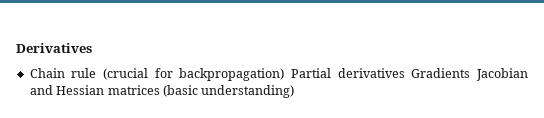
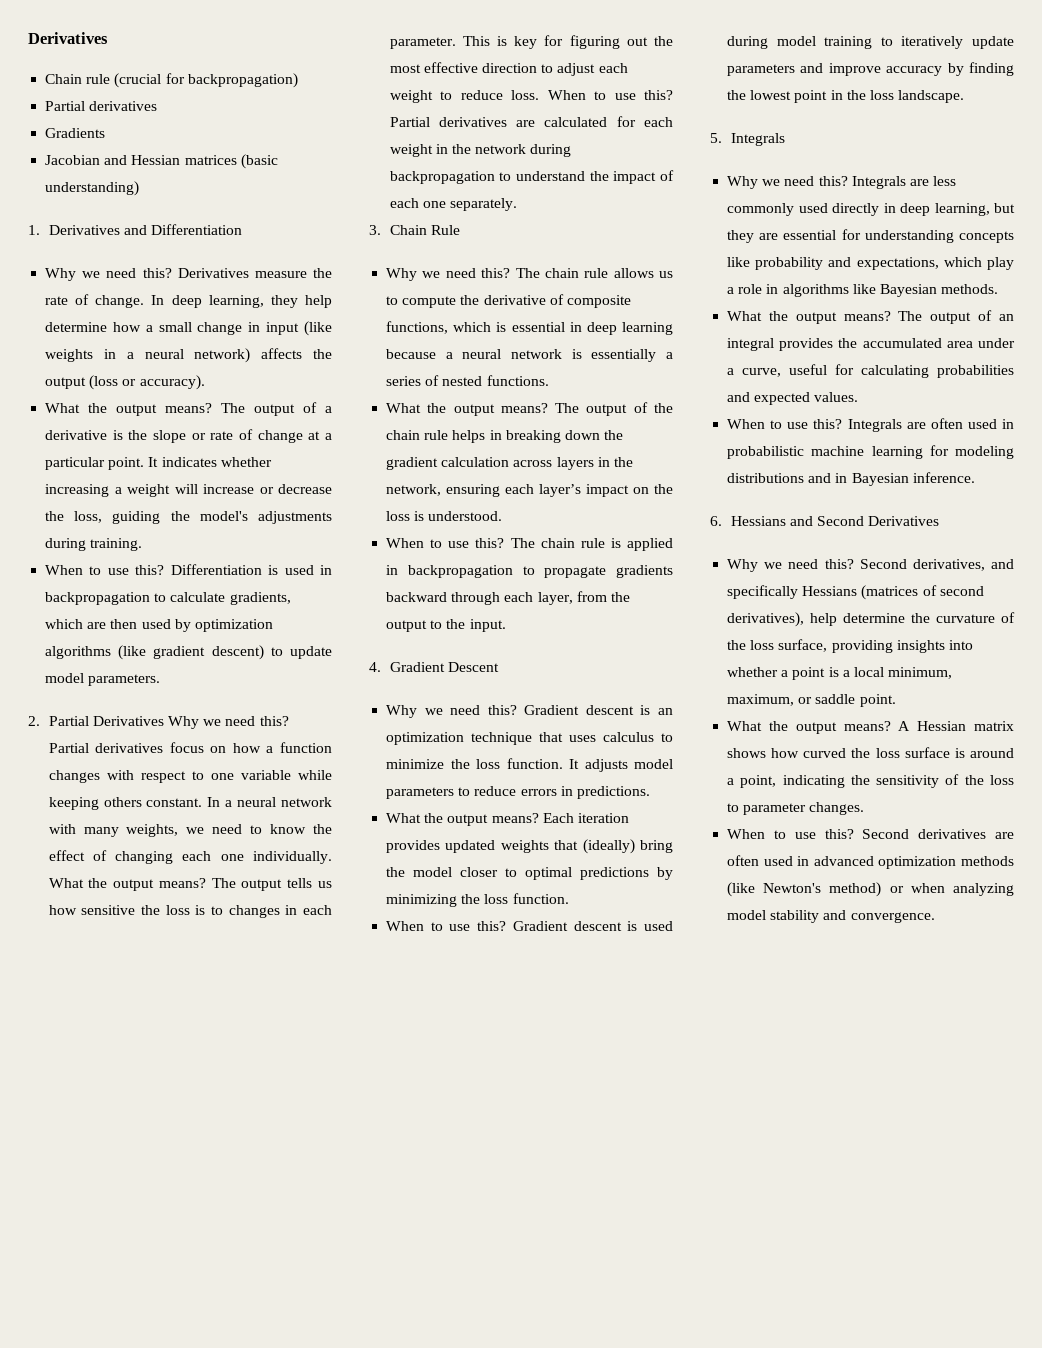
[291,68,405,78] Partial derivatives -> [45,101,158,111] // Partial derivatives //
(471, 73) none -> (106, 133) //
(295, 91) none -> [28,224,243,235] [45,268,332,281] [45,294,332,308] [45,321,332,336] [45,348,332,363] [45,375,205,390] [45,402,332,416] [45,429,332,443] [45,457,272,470] [45,484,332,497] [45,511,332,524] [45,538,143,551] [45,564,332,575] [45,592,291,605] [45,619,273,632] [45,645,332,660] [45,673,161,686] [28,716,289,729] [48,742,332,753] [48,770,332,783] [48,797,332,810] [48,824,333,837] [48,850,332,864] [48,878,332,891] [48,905,332,918] [389,35,673,49] [389,62,628,76] [389,90,673,103] [389,116,673,127] [389,144,572,157] [389,170,674,184] [389,198,518,211] [369,225,460,235] [386,268,673,281] [386,294,631,308] [386,321,673,335] [386,349,673,362] [386,375,549,386] [386,402,673,416] [386,430,624,443] [386,457,633,470] [386,484,673,497] [386,511,503,521] [386,538,673,551] [386,565,673,578] [386,591,630,605] [386,619,506,632] [369,662,499,672] [386,705,673,718] [386,732,673,745] [386,758,673,772] [386,786,650,799] [386,813,629,826] [386,839,673,854] [386,867,673,880] [386,893,569,907] [386,921,673,931] [727,36,1014,49] [727,62,1014,76] [727,90,965,103] [710,133,785,146] [727,176,957,189] [727,203,1015,216] [727,229,1014,243] [727,257,1014,270] [727,284,999,297] [727,310,1014,324] [727,338,1015,351] [727,364,1014,378] [727,392,859,405] [727,418,1014,432] [727,445,1014,459] [727,472,975,486] [710,516,940,526] [727,559,1014,572] [727,585,984,600] [727,612,1015,627] [727,639,973,653] [727,667,953,680] [727,694,896,707] [727,721,1014,734] [727,747,1014,758] [727,774,1014,788] [727,802,865,815] [727,829,1014,839] [727,855,1014,869] [727,882,1014,897] [727,910,935,923] // 1. Derivatives and Differentiation // Why we need this? Derivatives measure the rate of change. In deep learning, they help determine how a small change in input (like weights in a neural network) affects the output (loss or accuracy). // What the output means? The output of a derivative is the slope or rate of change at a particular point. It indicates whether increasing a weight will increase or decrease the loss, guiding the model's adjustments during training. // When to use this? Differentiation is used in backpropagation to calculate gradients, which are then used by optimization algorithms (like gradient descent) to update model parameters. // 2. Partial Derivatives Why we need this? Partial derivatives focus on how a function changes with respect to one variable while keeping others constant. In a neural network with many weights, we need to know the effect of changing each one individually. What the output means? The output tells us how sensitive the loss is to changes in each parameter. This is key for figuring out the most effective direction to adjust each weight to reduce loss. When to use this? Partial derivatives are calculated for each weight in the network during backpropagation to understand the impact of each one separately. // 3. Chain Rule // Why we need this? The chain rule allows us to compute the derivative of composite functions, which is essential in deep learning because a neural network is essentially a series of nested functions. // What the output means? The output of the chain rule helps in breaking down the gradient calculation across layers in the network, ensuring each layer’s impact on the loss is understood. // When to use this? The chain rule is applied in backpropagation to propagate gradients backward through each layer, from the output to the input. // 4. Gradient Descent // Why we need this? Gradient descent is an optimization technique that uses calculus to minimize the loss function. It adjusts model parameters to reduce errors in predictions. // What the output means? Each iteration provides updated weights that (ideally) bring the model closer to optimal predictions by minimizing the loss function. // When to use this? Gradient descent is used during model training to iteratively update parameters and improve accuracy by finding the lowest point in the loss landscape. // 5. Integrals // Why we need this? Integrals are less commonly used directly in deep learning, but they are essential for understanding concepts like probability and expectations, which play a role in algorithms like Bayesian methods. // What the output means? The output of an integral provides the accumulated area under a curve, useful for calculating probabilities and expected values. // When to use this? Integrals are often used in probabilistic machine learning for modeling distributions and in Bayesian inference. // 6. Hessians and Second Derivatives // Why we need this? Second derivatives, and specifically Hessians (matrices of second derivatives), help determine the curvature of the loss surface, providing insights into whether a point is a local minimum, maximum, or saddle point. // What the output means? A Hessian matrix shows how curved the loss surface is around a point, indicating the sensitivity of the loss to parameter changes. // When to use this? Second derivatives are often used in advanced optimization methods (like Newton's method) or when analyzing model stability and convergence.

